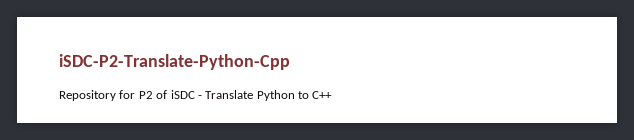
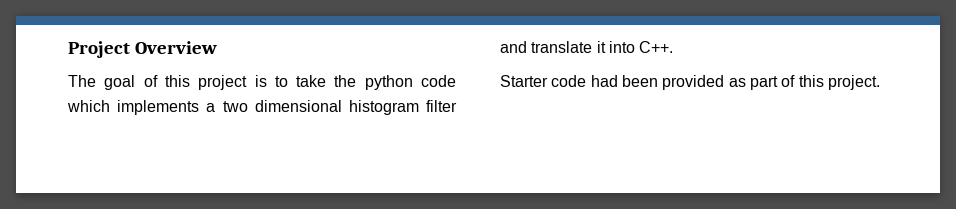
[59,54,290,70] [59,90,333,101] iSDC-P2-Translate-Python-Cpp // Repository for P2 of iSDC - Translate Python to C++ -> [68,41,218,58] [68,75,457,90] [67,100,458,115] [500,41,674,53] [500,75,880,90] Project Overview // The goal of this project is to take the python code which implements a two dimensional histogram filter and translate it into C++. // Starter code had been provided as part of this project.

